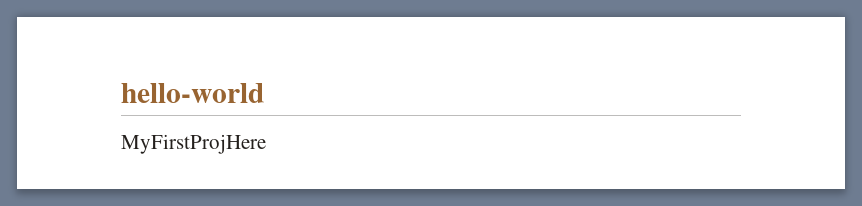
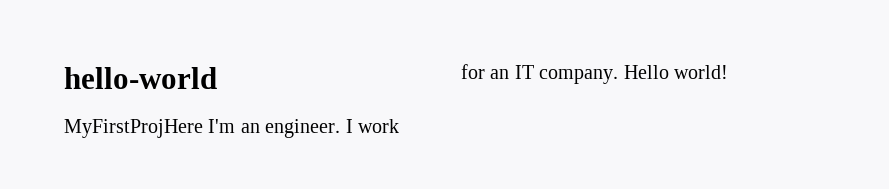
(266, 144) none -> [208,119,399,138] [461,64,728,84] I'm an engineer. I work for an IT company. Hello world!

